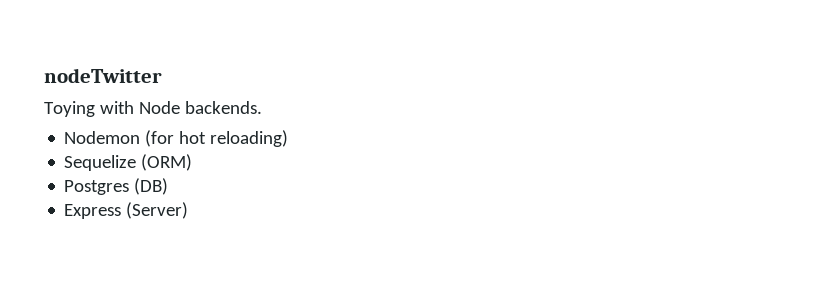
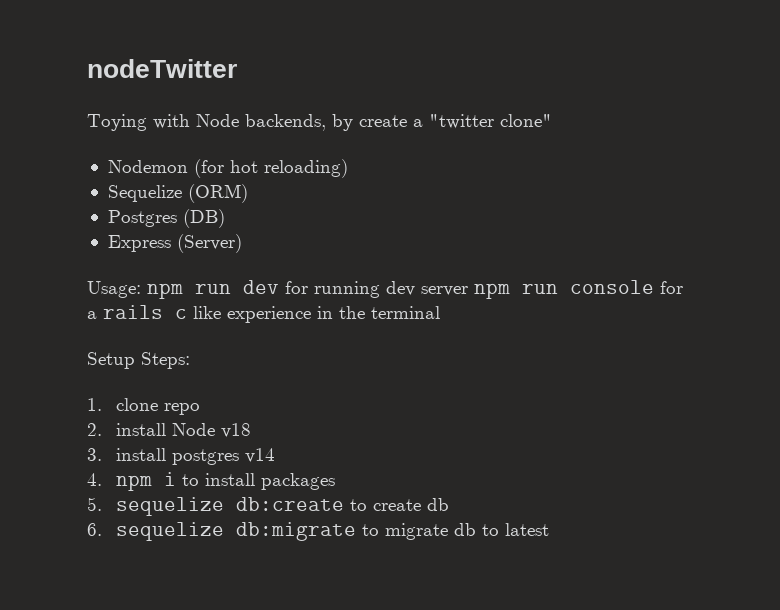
[184,101,262,114] backends. -> [245,114,552,131] backends, by create a "twitter clone"
(189, 210) none -> [87,280,683,299] [87,305,440,323] [87,352,190,369] [87,398,201,415] [87,423,252,438] [87,448,276,465] [87,472,336,491] [87,497,450,516] [87,522,550,541] // Usage: npm run dev for running dev server npm run console for a rails c like experience in the terminal // Setup Steps: // 1. clone repo // 2. install Node v18 // 3. install postgres v14 // 4. npm i to install packages // 5. sequelize db:create to create db // 6. sequelize db:migrate to migrate db to latest

